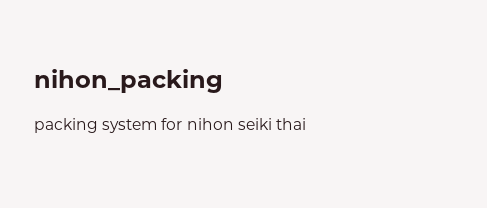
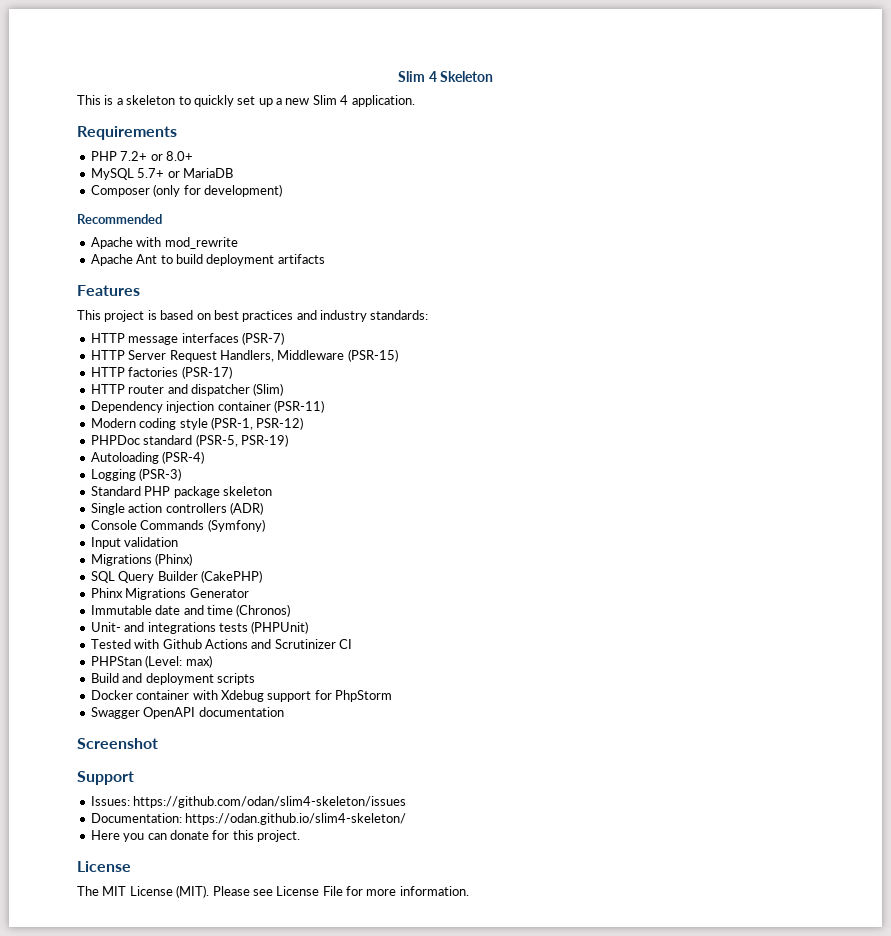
[34,69,223,93] [34,118,306,133] nihon_packing // packing system for nihon seiki thai -> [397,71,494,82] [77,95,415,107] [77,126,177,140] [90,151,193,161] [90,168,233,180] [90,184,282,197] [77,214,162,224] [90,237,238,249] [90,254,325,266] [77,285,140,296] [77,310,429,322] [90,332,284,345] [90,349,398,362] [90,366,232,379] [90,383,284,396] [90,400,324,413] [90,417,304,430] [90,434,288,447] [90,451,205,464] [90,468,182,481] [90,486,272,498] [90,502,263,515] [90,519,265,532] [90,537,179,549] [90,553,193,566] [90,570,262,583] [90,588,249,600] [90,604,291,617] [90,621,309,634] [90,639,352,649] [90,655,212,668] [90,673,255,685] [90,690,392,702] [90,707,284,719] [77,738,158,749] [77,771,134,785] [90,796,407,808] [90,813,407,825] [90,830,300,842] [77,861,131,872] [77,885,469,898] Slim 4 Skeleton // This is a skeleton to quickly set up a new Slim 4 application. // Requirements // PHP 7.2+ or 8.0+ // MySQL 5.7+ or MariaDB // Composer (only for development) // Recommended // Apache with mod_rewrite // Apache Ant to build deployment artifacts // Features // This project is based on best practices and industry standards: // HTTP message interfaces (PSR-7) // HTTP Server Request Handlers, Middleware (PSR-15) // HTTP factories (PSR-17) // HTTP router and dispatcher (Slim) // Dependency injection container (PSR-11) // Modern coding style (PSR-1, PSR-12) // PHPDoc standard (PSR-5, PSR-19) // Autoloading (PSR-4) // Logging (PSR-3) // Standard PHP package skeleton // Single action controllers (ADR) // Console Commands (Symfony) // Input validation // Migrations (Phinx) // SQL Query Builder (CakePHP) // Phinx Migrations Generator // Immutable date and time (Chronos) // Unit- and integrations tests (PHPUnit) // Tested with Github Actions and Scrutinizer CI // PHPStan (Level: max) // Build and deployment scripts // Docker container with Xdebug support for PhpStorm // Swagger OpenAPI documentation // Screenshot // Support // Issues: https://github.com/odan/slim4-skeleton/issues // Documentation: https://odan.github.io/slim4-skeleton/ // Here you can donate for this project. // License // The MIT License (MIT). Please see License File for more information.

